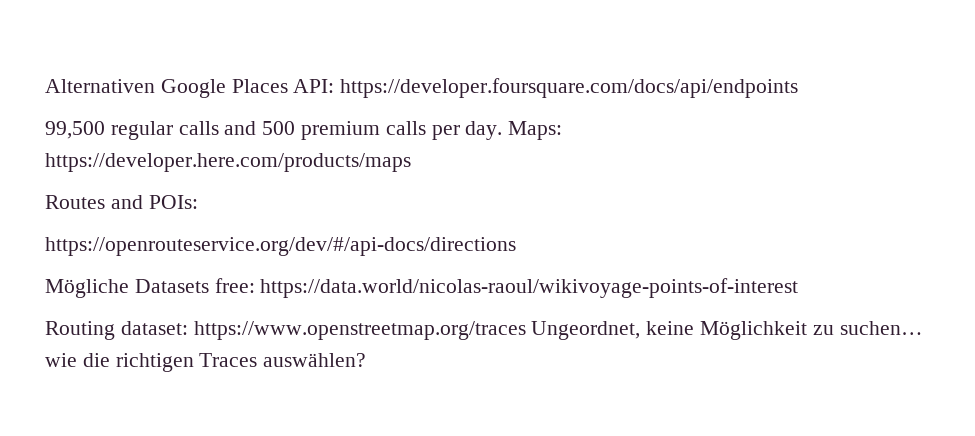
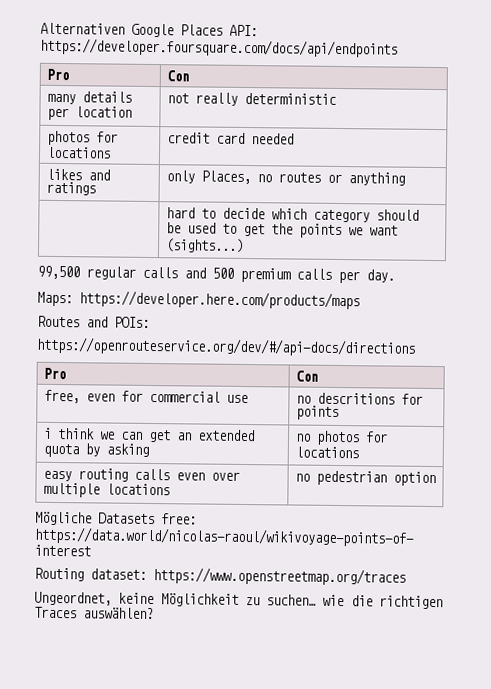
(799, 88) none -> [46,68,69,81] [166,70,189,82] [46,91,132,105] [46,106,132,121] [166,92,337,106] [46,130,118,146] [45,146,111,159] [166,132,294,145] [45,168,110,181] [45,181,96,196] [165,170,405,186] [165,207,419,223] [165,222,398,239] [164,238,244,253] // Pro | Con // many details per location | not really deterministic // photos for locations | credit card needed // likes and ratings | only Places, no routes or anything // | hard to decide which category should be used to get the points we want (sights...)
(503, 130) none -> (395, 276) //
(516, 246) none -> [43,367,66,380] [295,370,318,382] [43,389,248,404] [295,392,423,405] [295,405,339,420] [42,427,255,443] [42,443,149,458] [294,430,388,446] [294,446,359,459] [42,468,240,482] [42,482,170,498] [294,470,436,487] // Pro | Con // free, even for commercial use | no descritions for points // i think we can get an extended quota by asking | no photos for locations // easy routing calls even over multiple locations | no pedestrian option
(526, 330) none -> (406, 576) //

